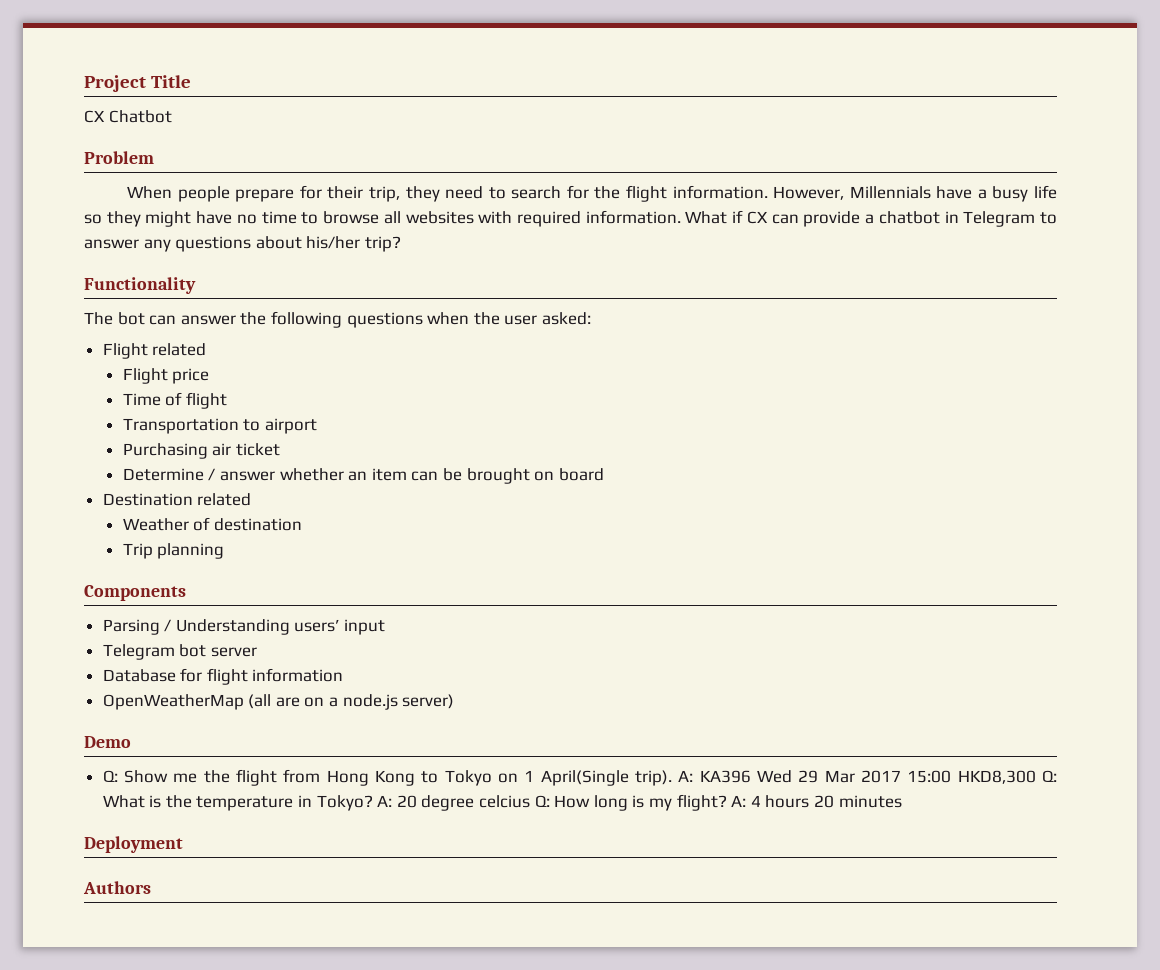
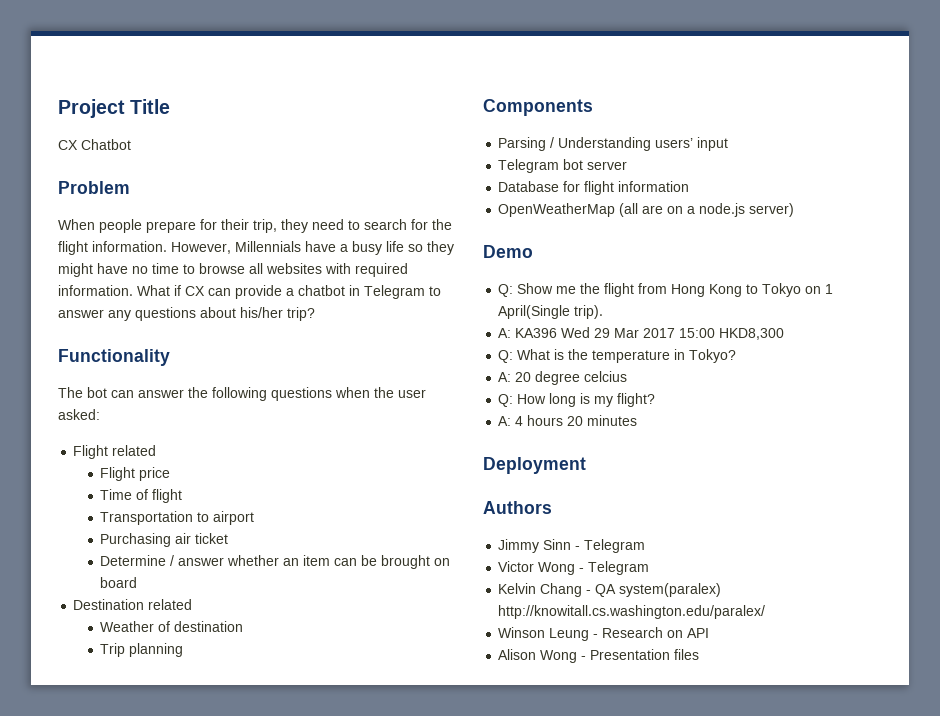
(673, 778) none -> (604, 312) //
(1036, 777) none -> (785, 334) //
(373, 803) none -> (737, 356) //
(531, 801) none -> (628, 376) //
(727, 802) none -> (656, 400) //
(151, 887) none -> [498,539,646,553] [498,561,650,575] [498,583,722,597] [498,605,766,619] [498,627,710,641] [498,649,700,663] // Jimmy Sinn - Telegram // Victor Wong - Telegram // Kelvin Chang - QA system(paralex) http://knowitall.cs.washington.edu/paralex/ // Winson Leung - Research on API // Alison Wong - Presentation files

